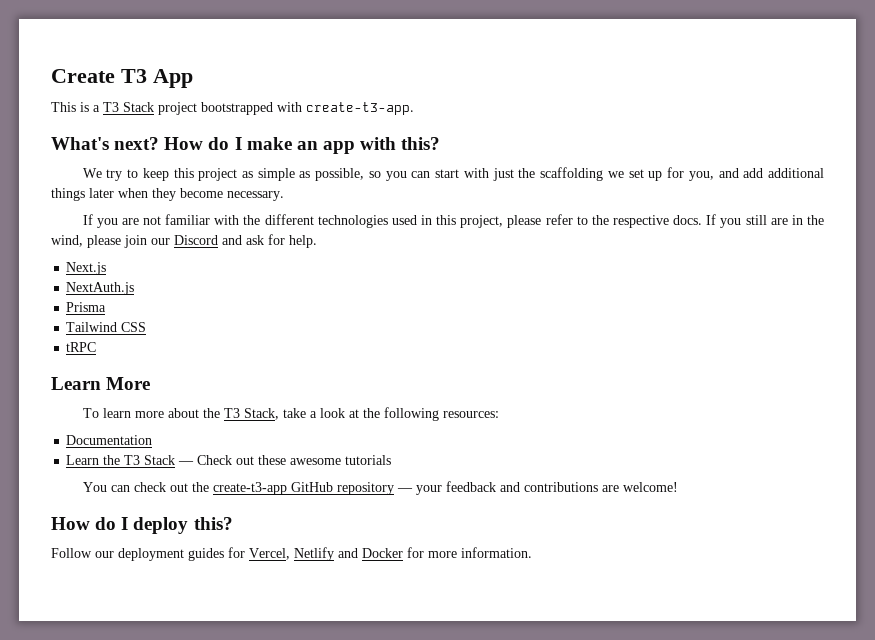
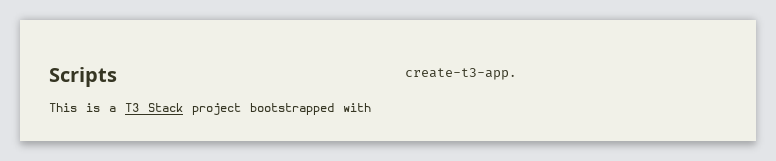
[51,69,193,88] Create T3 App -> [49,67,117,87] Scripts
[51,137,441,154] [82,167,825,181] [51,188,284,201] [82,214,824,228] [51,234,317,248] [66,262,107,275] [66,282,135,295] [66,302,107,312] [66,322,147,332] [66,342,97,352] [51,377,151,390] [82,407,499,421] [66,435,153,445] [66,455,392,465] [82,481,678,495] [51,517,233,534] [51,547,532,561] // What's next? How do I make an app with this? // We try to keep this project as simple as possible, so you can start with just the scaffolding we set up for you, and add additional things later when they become necessary. // If you are not familiar with the different technologies used in this project, please refer to the respective docs. If you still are in the wind, please join our Discord and ask for help. // Next.js // NextAuth.js // Prisma // Tailwind CSS // tRPC // Learn More // To learn more about the T3 Stack, take a look at the following resources: // Documentation // Learn the T3 Stack — Check out these awesome tutorials // You can check out the create-t3-app GitHub repository — your feedback and contributions are welcome! // How do I deploy this? // Follow our deployment guides for Vercel, Netlify and Docker for more information. -> (516, 74) none

